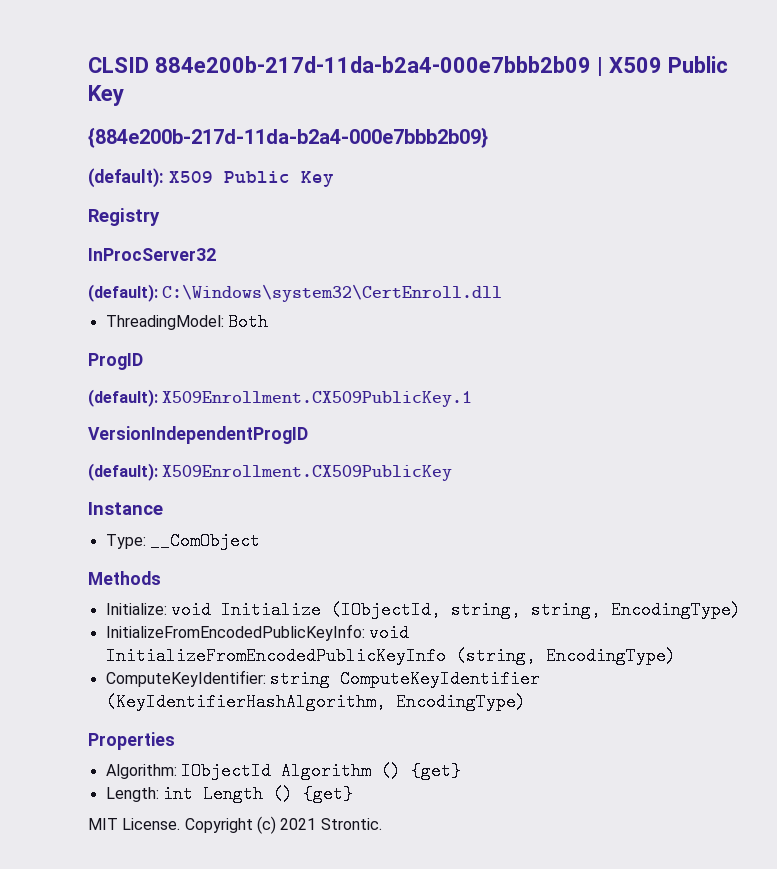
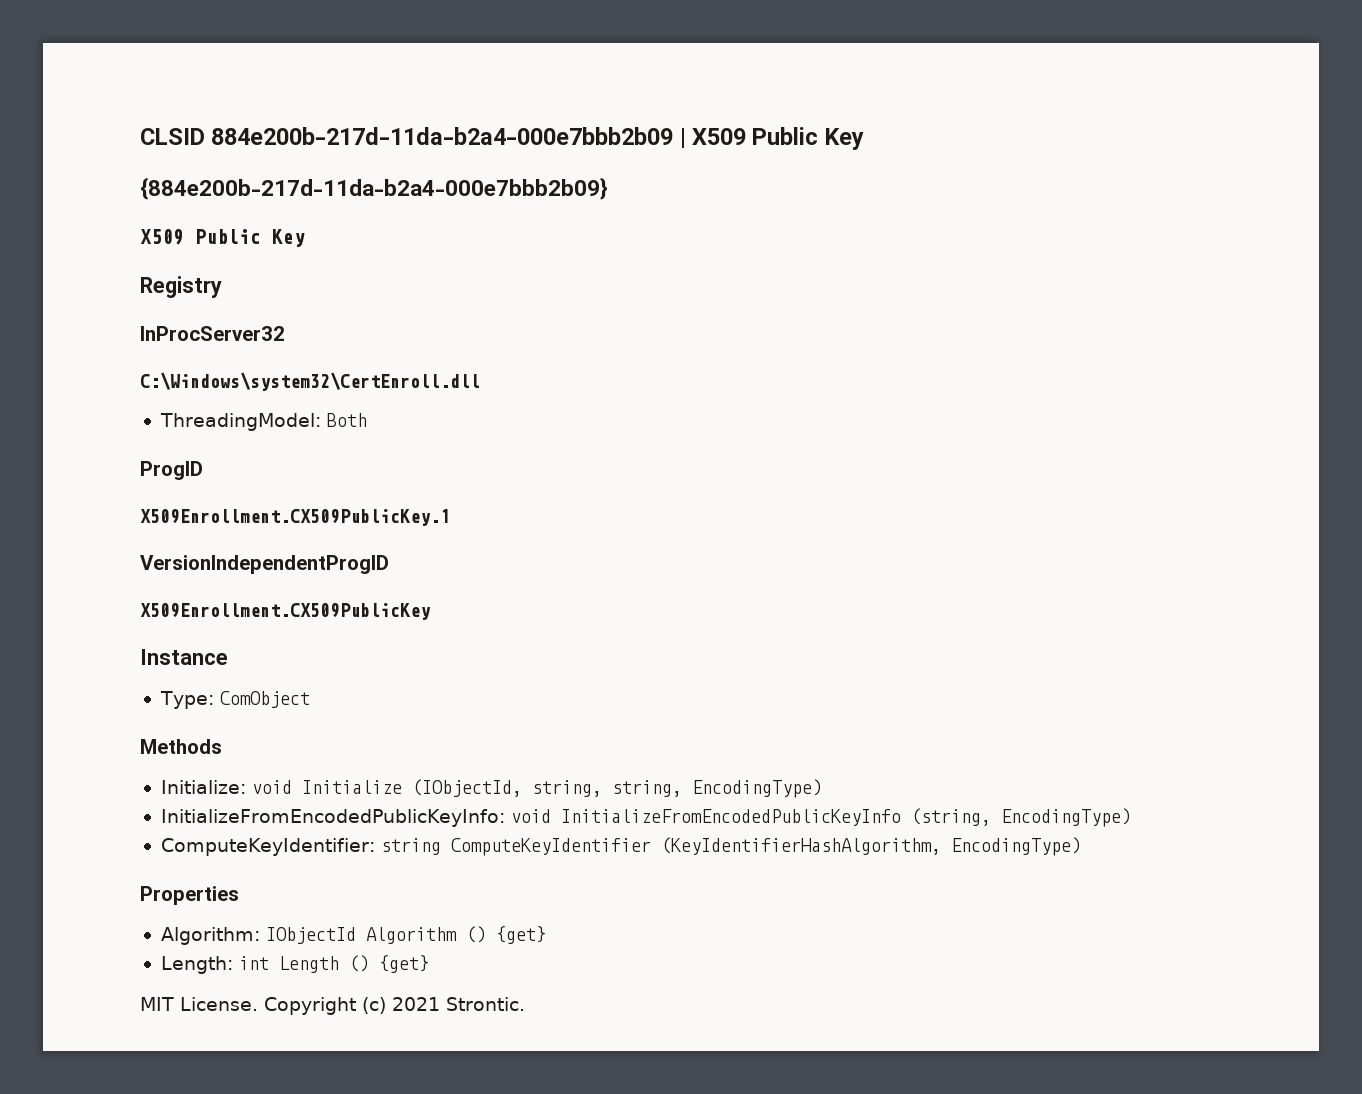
[88,168,164,188] (default): -> (608, 188) none
[88,284,158,302] (default): -> (285, 333) none
[88,389,158,407] (default): -> (203, 470) none
[88,463,158,481] (default): -> (389, 564) none
[149,532,260,550] __ComObject -> [219,691,310,708] ComObject

